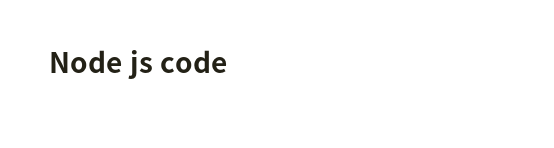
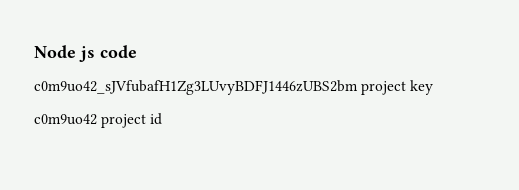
(228, 61) none -> [34,80,434,95] [34,113,163,128] // c0m9uo42_sJVfubafH1Zg3LUvyBDFJ1446zUBS2bm project key // c0m9uo42 project id

